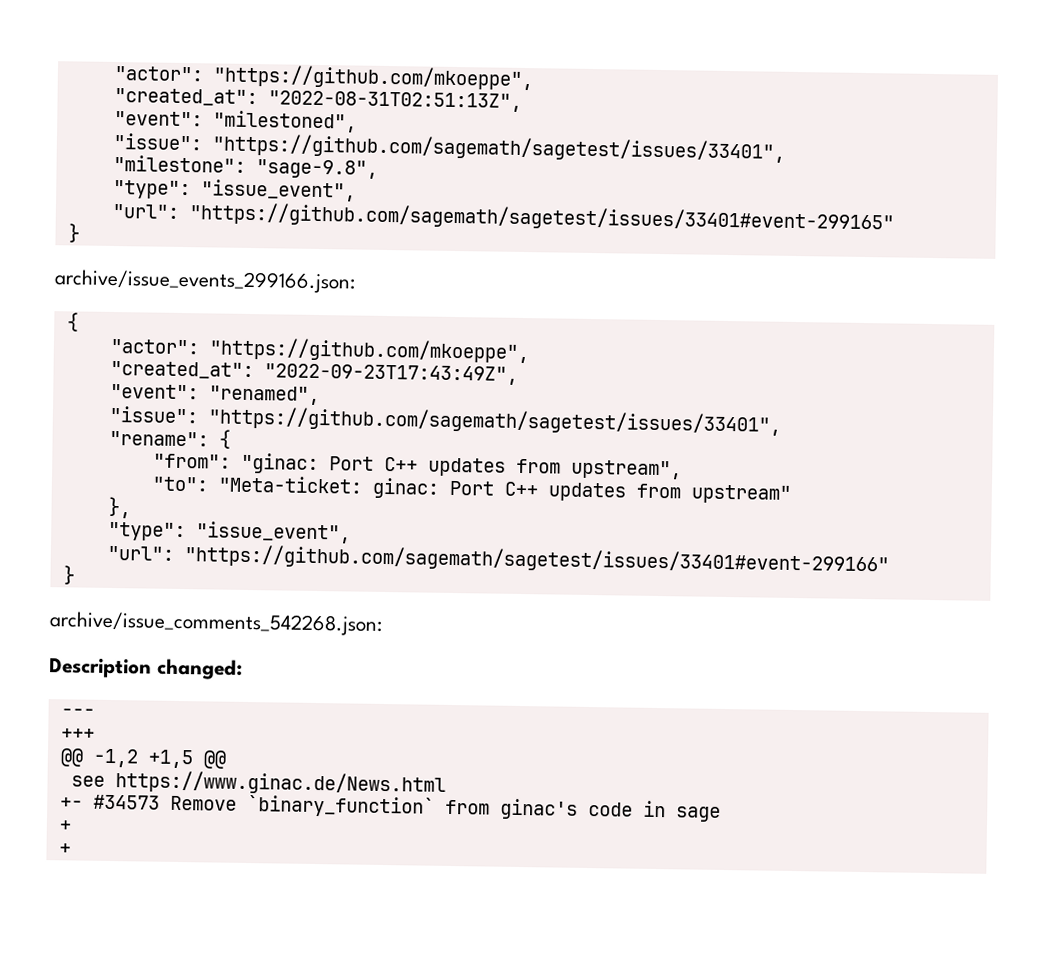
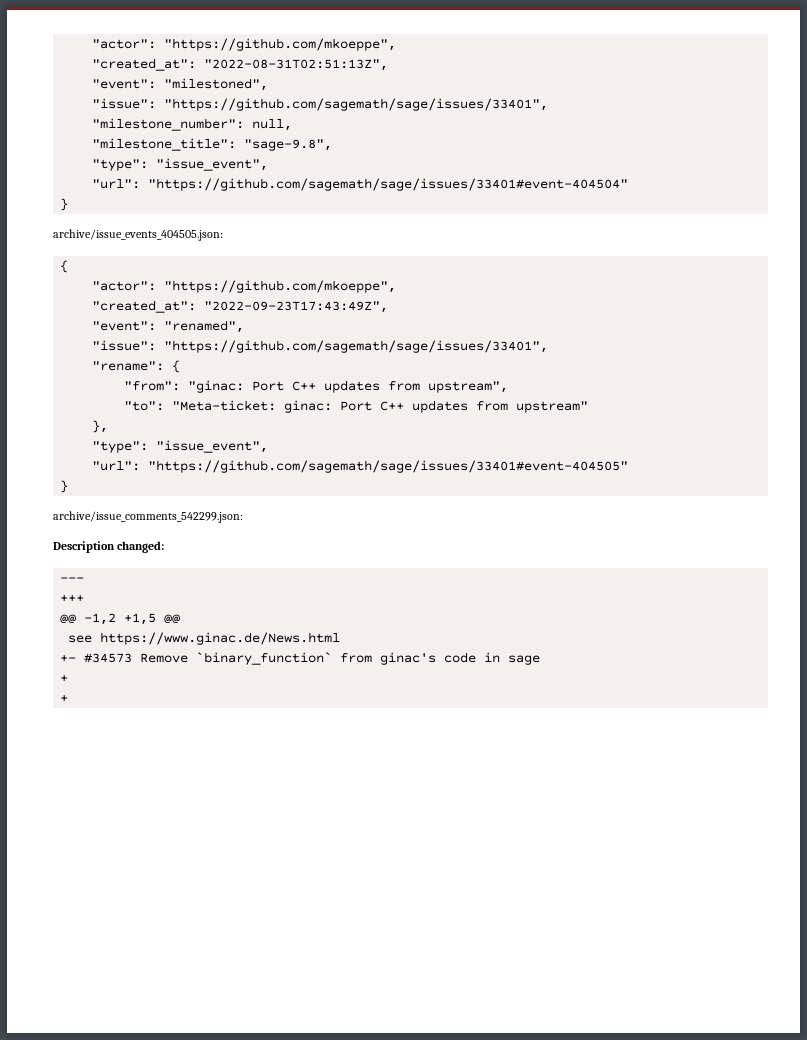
[211,133,785,163] [112,154,246,173] "https://github.com/sagemath/sagetest/issues/33401", // "milestone": -> [164,98,549,111] [92,118,293,131] [92,138,237,151] "https://github.com/sagemath/sage/issues/33401", // "milestone_number": null, // "milestone_title":
[188,202,894,234] [67,223,80,243] [54,269,356,294] "https://github.com/sagemath/sagetest/issues/33401#event-299165" // } // archive/issue_events_299166.json: -> [148,178,629,191] [60,198,69,211] [53,229,223,241] "https://github.com/sagemath/sage/issues/33401#event-404504" // } // archive/issue_events_404505.json:
[207,406,781,436] "https://github.com/sagemath/sagetest/issues/33401", -> [164,340,549,353] "https://github.com/sagemath/sage/issues/33401",
[183,544,889,576] [62,565,75,585] [49,611,382,636] "https://github.com/sagemath/sagetest/issues/33401#event-299166" // } // archive/issue_comments_542268.json: -> [148,460,629,473] [60,480,69,493] [53,511,243,523] "https://github.com/sagemath/sage/issues/33401#event-404505" // } // archive/issue_comments_542299.json:

